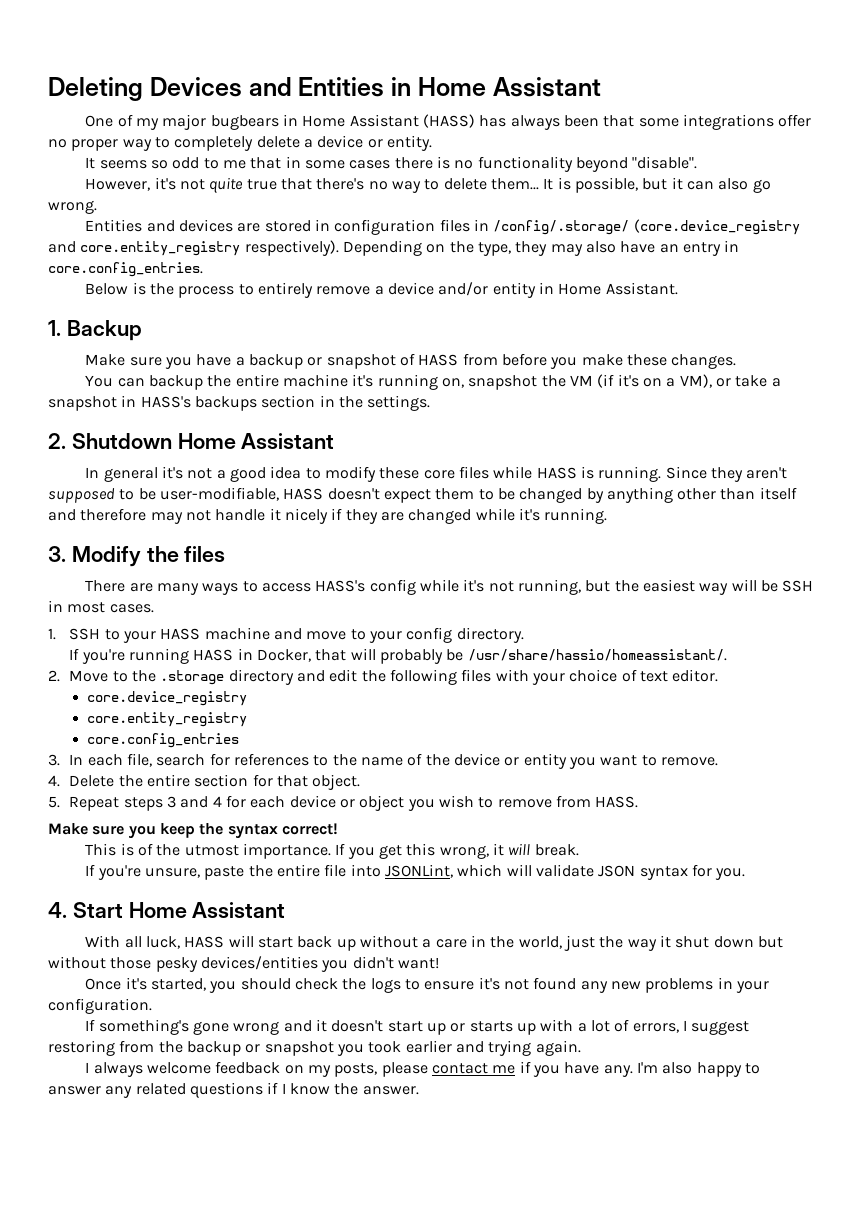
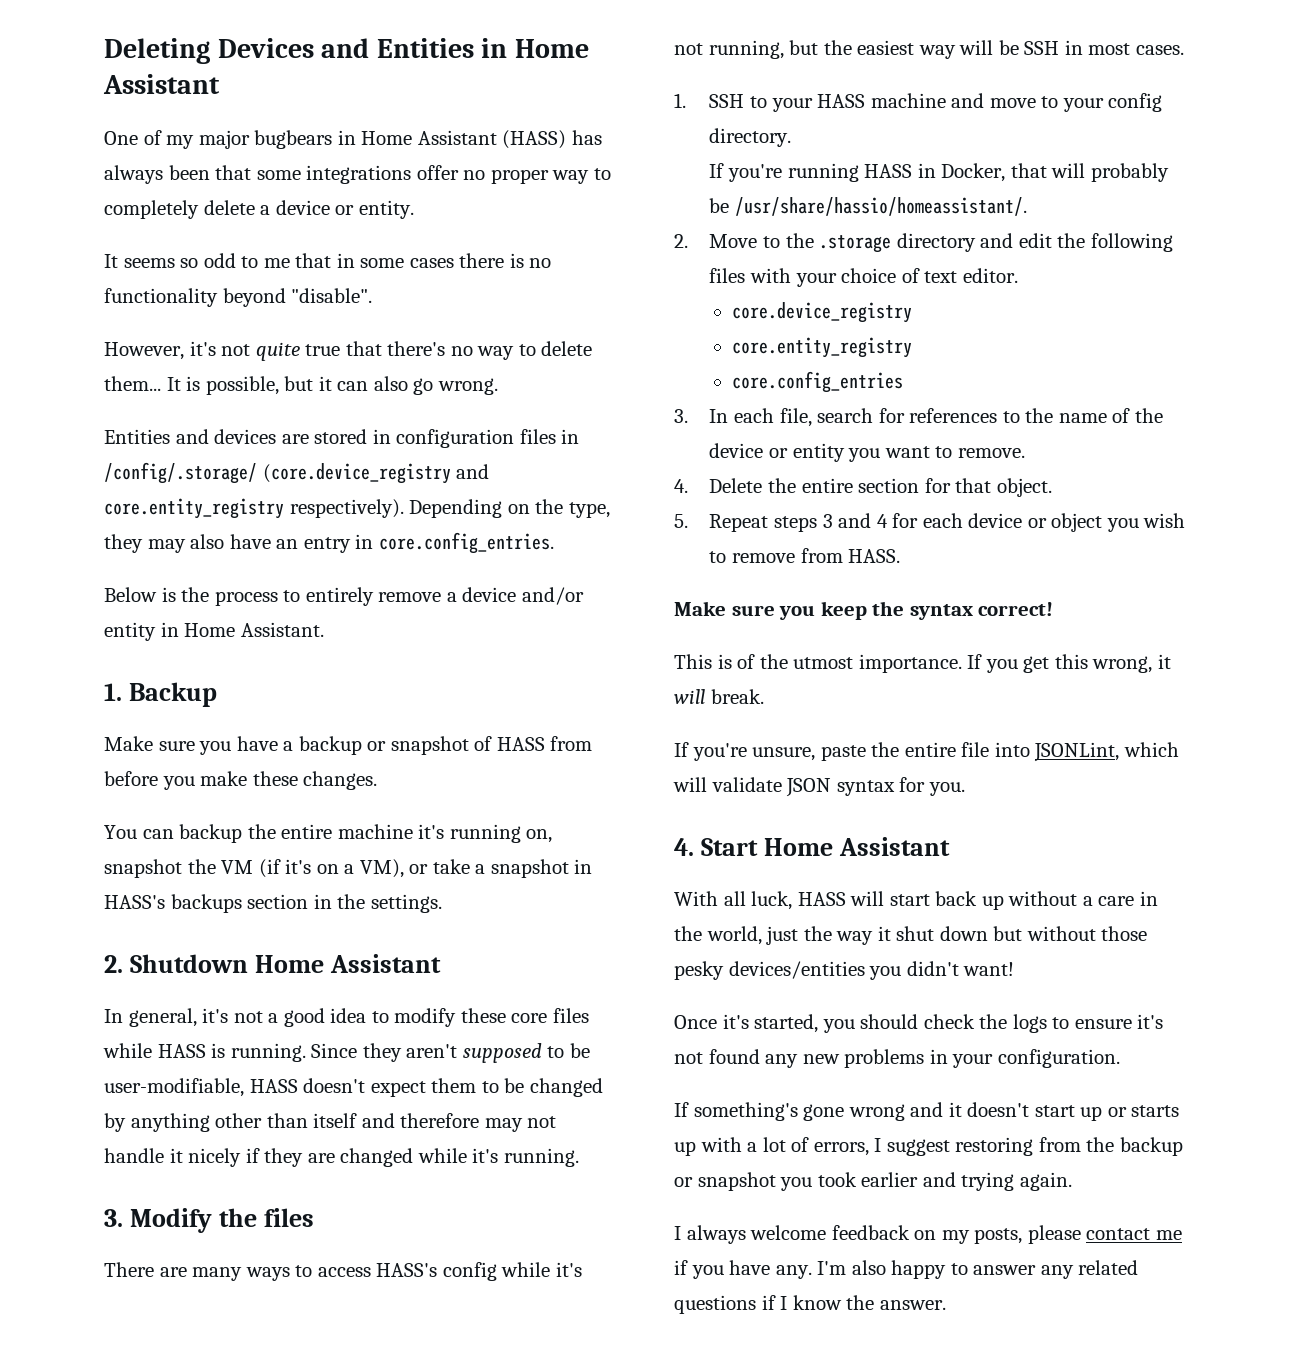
[103,467,158,482] general -> [128,1008,197,1027] general,

